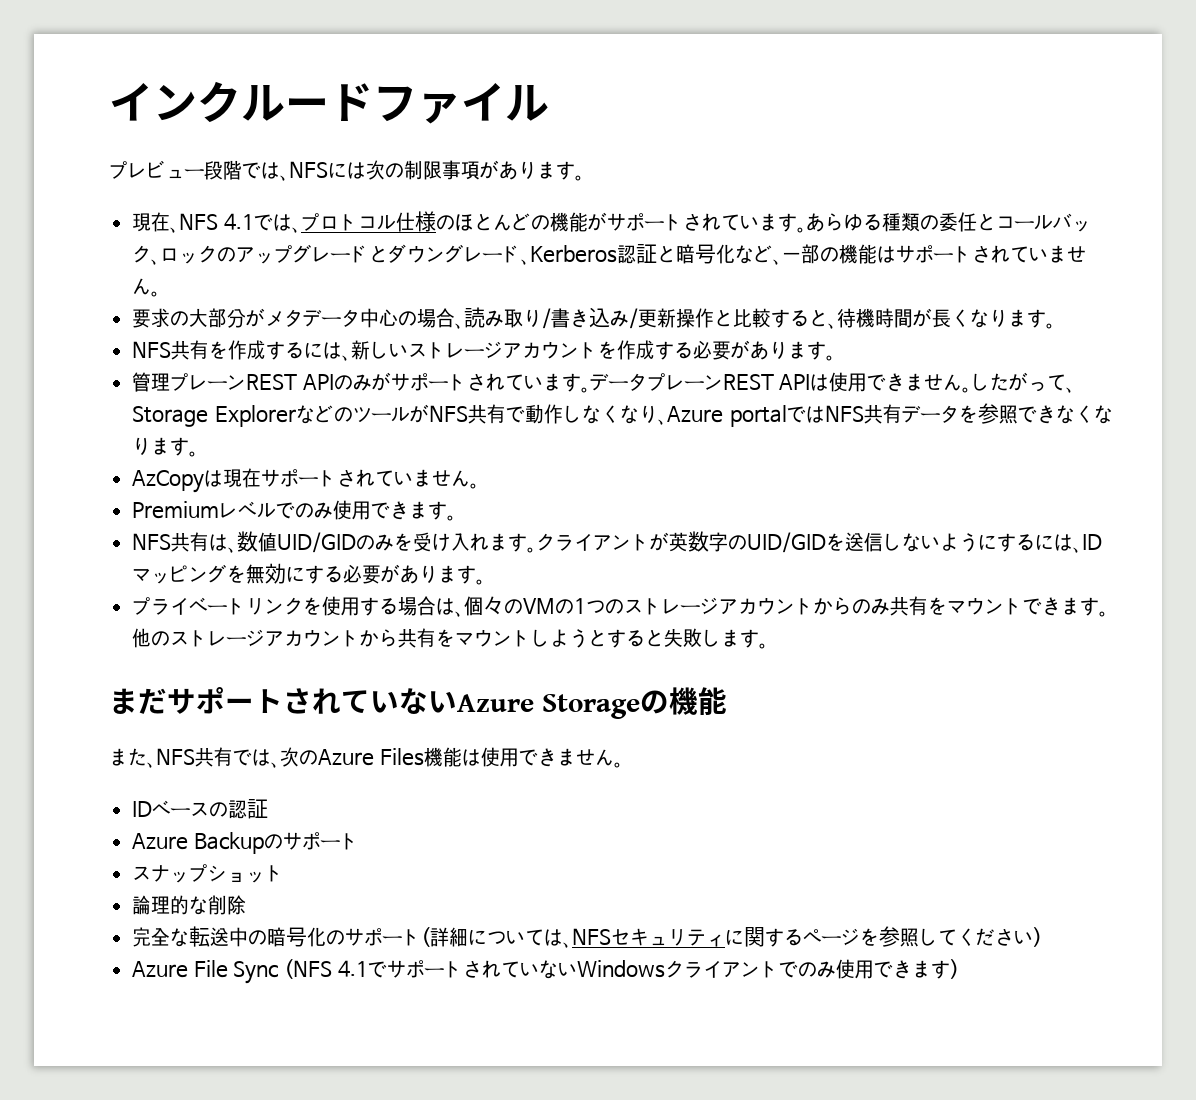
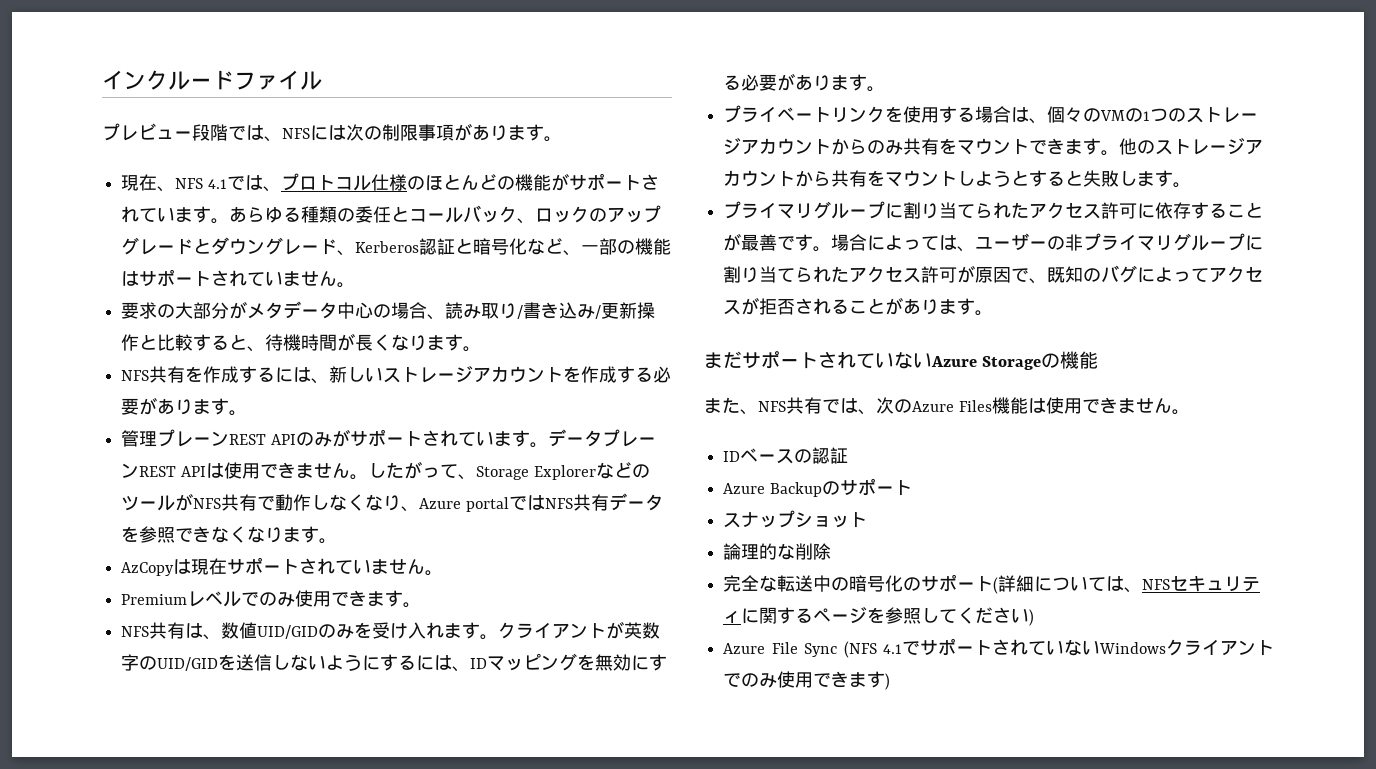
(769, 646) none -> [723,201,1264,219] [723,233,1264,252] [723,265,1264,284] [723,297,994,316] // プライマリグループに割り当てられたアクセス許可に依存することが最善です。場合によっては、ユーザーの非プライマリグループに割り当てられたアクセス許可が原因で、既知のバグによってアクセスが拒否されることがあります。

